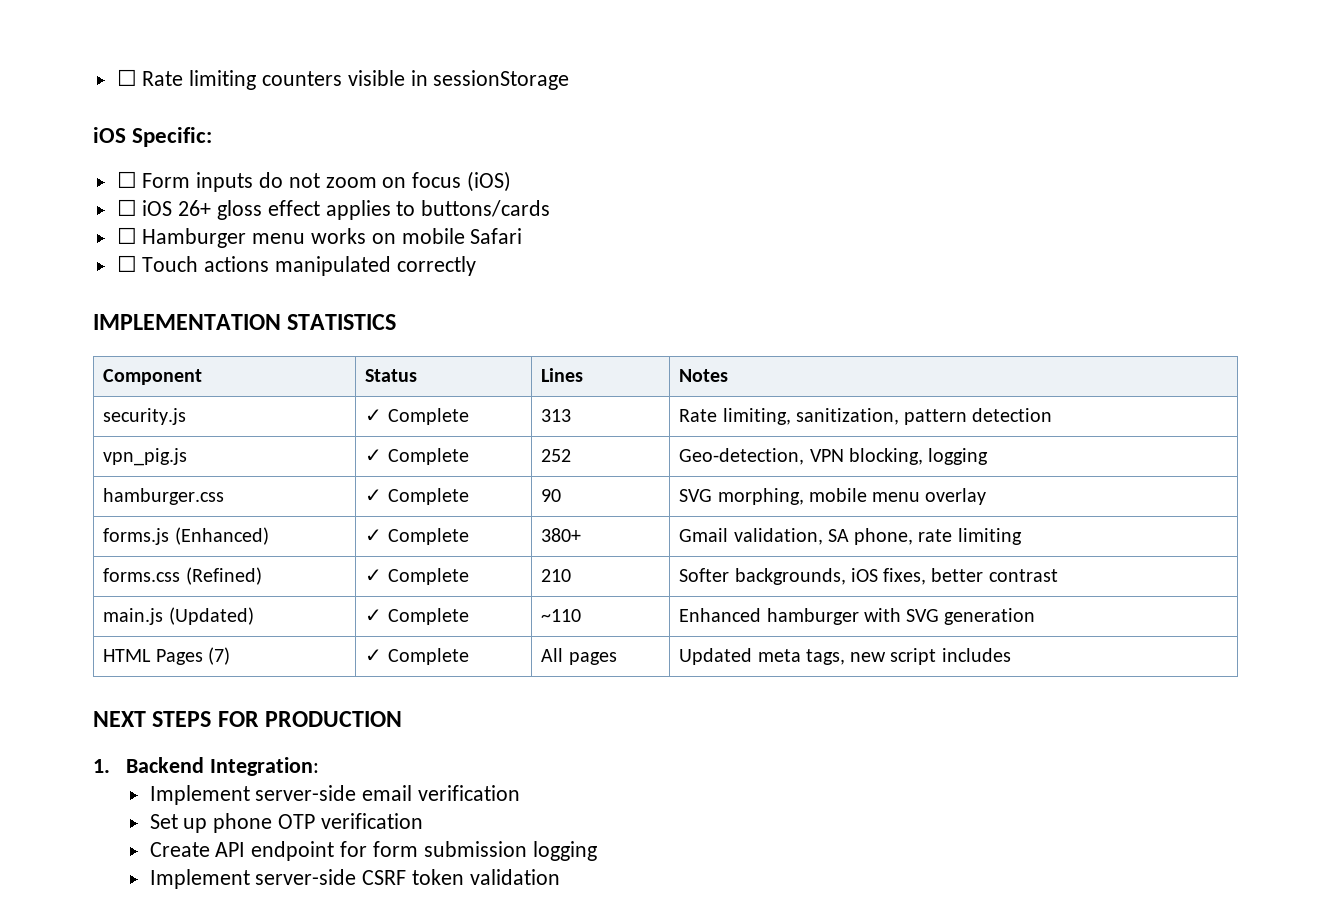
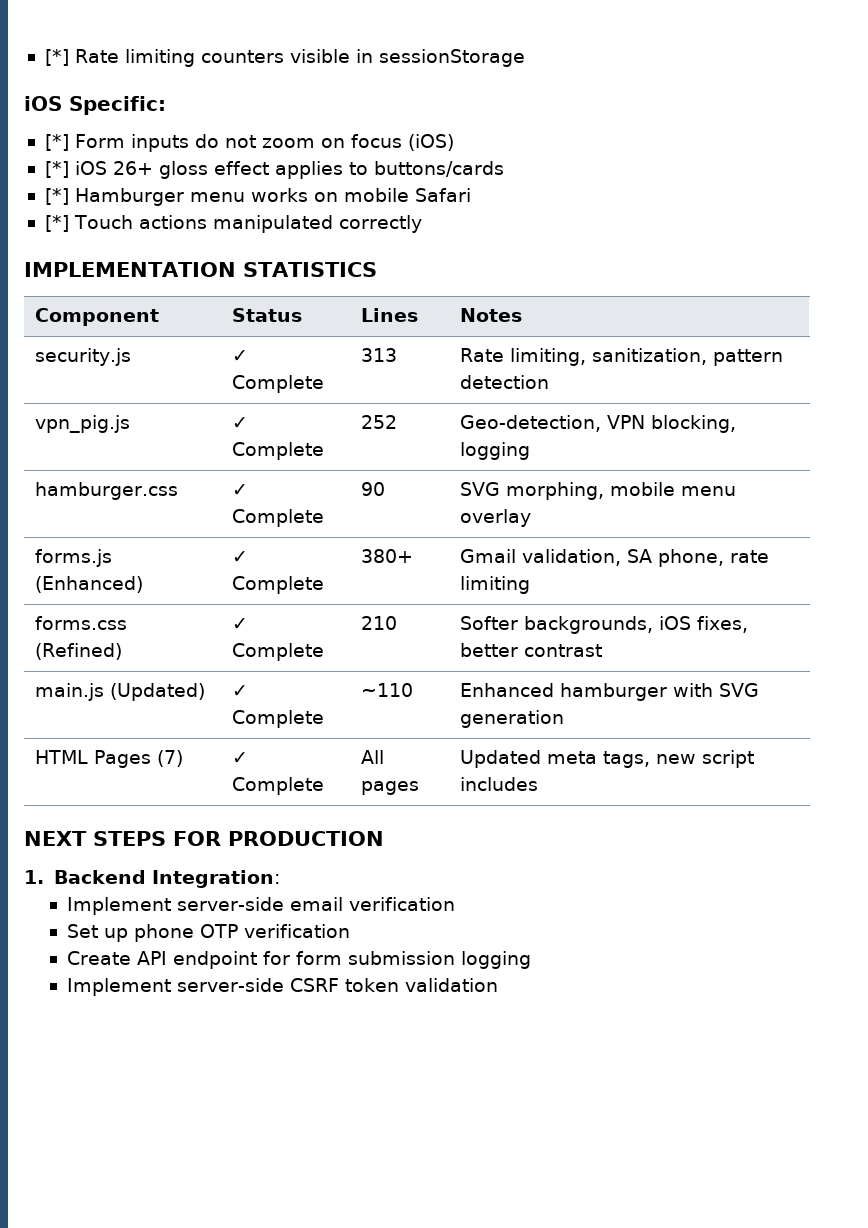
[116,69,137,86] ☐ -> [44,49,69,66] [*]
[116,171,137,188] ☐ -> [44,134,69,151] [*]
[116,199,137,216] ☐ -> [44,161,69,178] [*]
[116,227,137,244] ☐ -> [44,188,69,205] [*]
[116,255,137,272] ☐ -> [44,215,69,232] [*]

